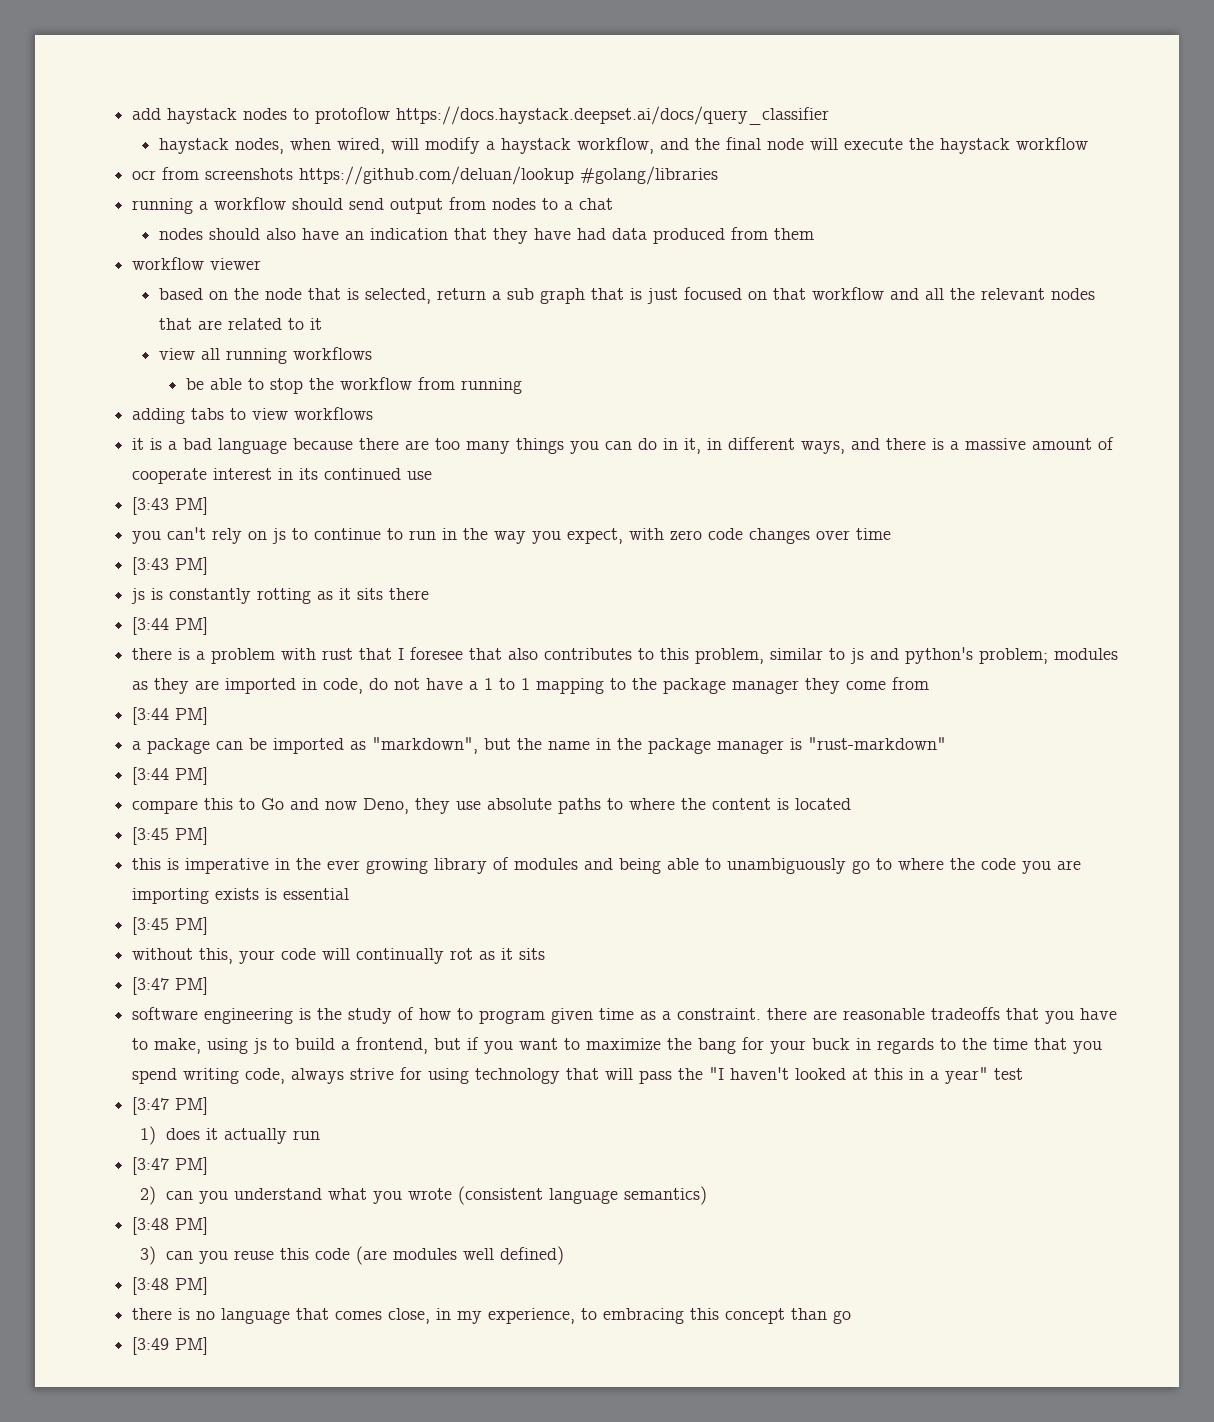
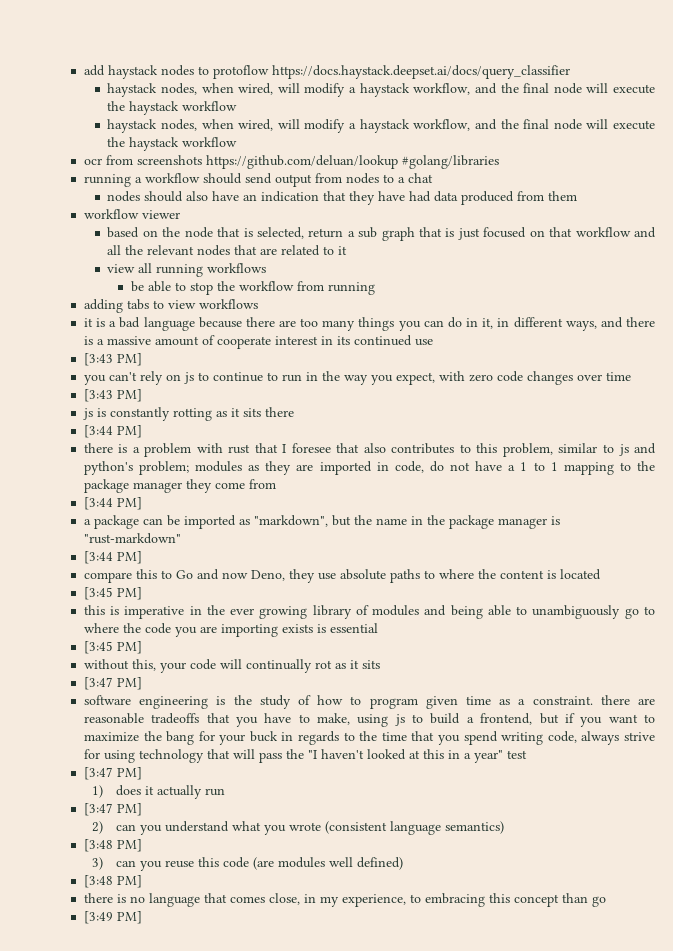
(1088, 143) none -> [107,119,655,133] [107,137,238,151] // haystack nodes, when wired, will modify a haystack workflow, and the final node will execute the haystack workflow

